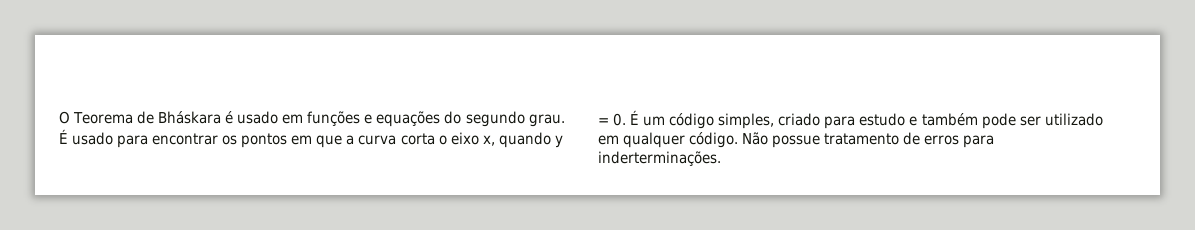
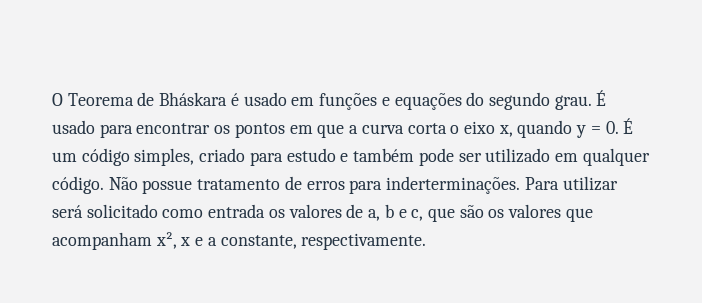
(721, 158) none -> [524,176,618,191] [52,204,593,222] [52,232,427,250] Para utilizar será solicitado como entrada os valores de a, b e c, que são os valores que acompanham x², x e a constante, respectivamente.

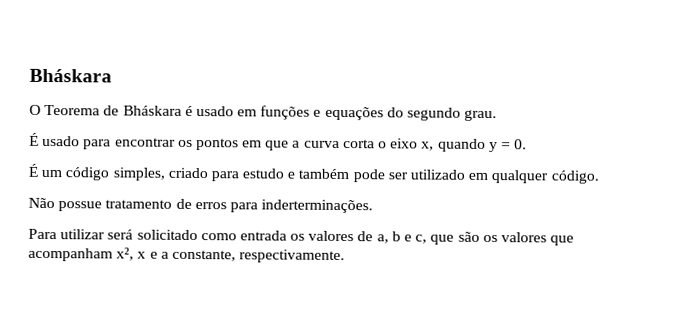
(52, 99) none -> [29,68,112,83] Bháskara //
(592, 102) none -> (498, 115) //
(619, 127) none -> (528, 144) //
(104, 185) none -> (599, 177) //
(521, 185) none -> (374, 206) //

